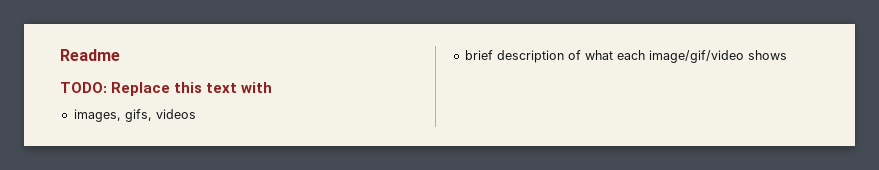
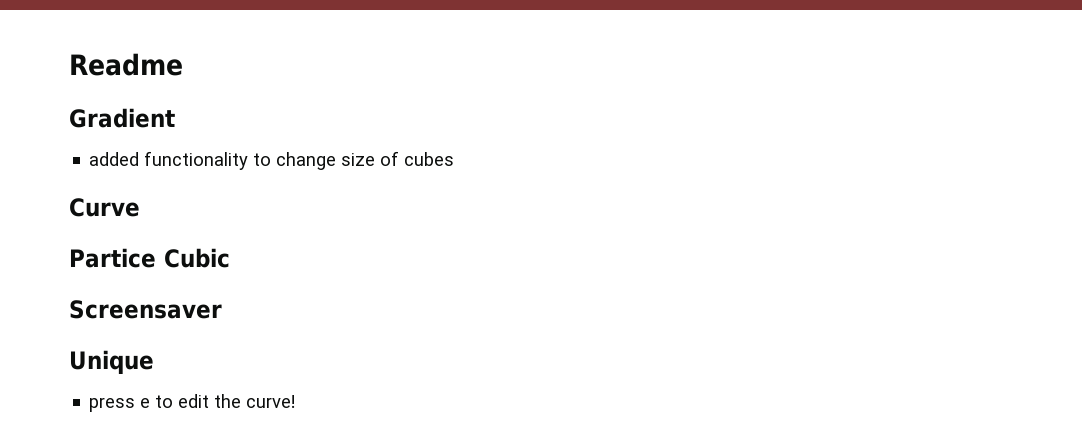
[60,82,273,96] [73,109,196,122] [464,50,787,63] TODO: Replace this text with // images, gifs, videos // brief description of what each image/gif/video shows -> [69,108,175,128] [89,151,455,170] [69,198,140,217] [69,248,230,268] [69,300,222,319] [69,350,154,374] [89,394,296,412] Gradient // added functionality to change size of cubes // Curve // Partice Cubic // Screensaver // Unique // press e to edit the curve!

